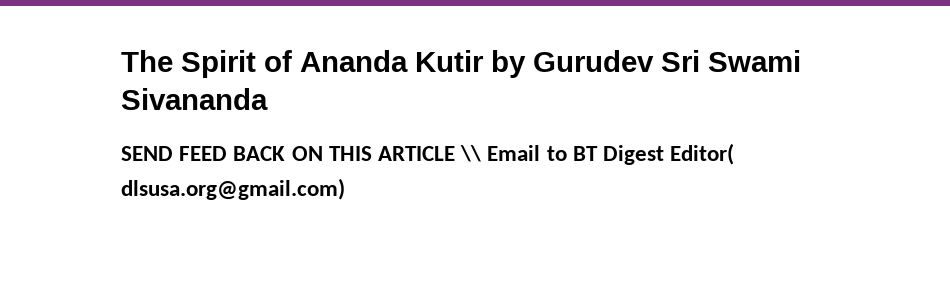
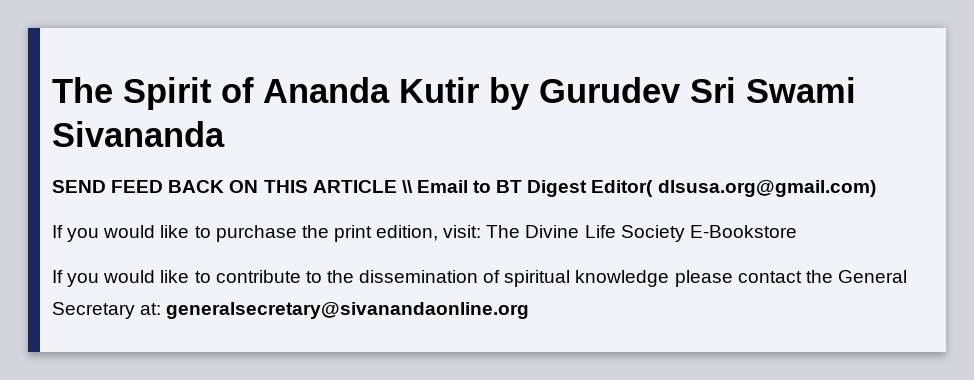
(345, 189) none -> [52,225,797,242] [52,270,907,287] [52,302,530,319] // If you would like to purchase the print edition, visit: The Divine Life Society E-Bookstore // If you would like to contribute to the dissemination of spiritual knowledge please contact the General Secretary at: generalsecretary@sivanandaonline.org

